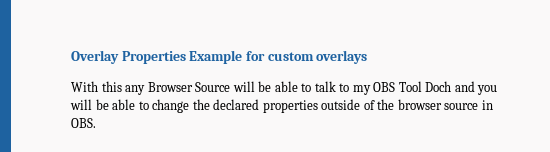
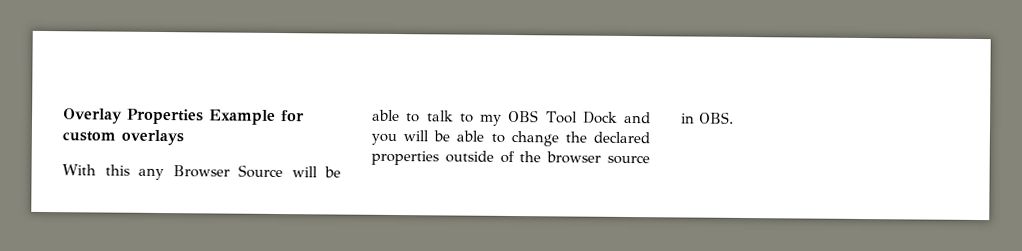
[425,81,452,92] Doch -> [582,111,618,124] Dock

